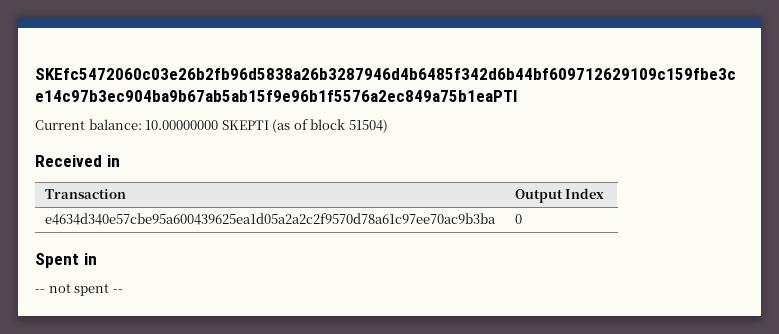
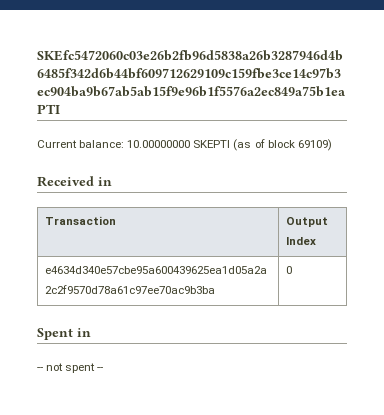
[348,119,388,133] 51504) -> [297,139,332,151] 69109)

